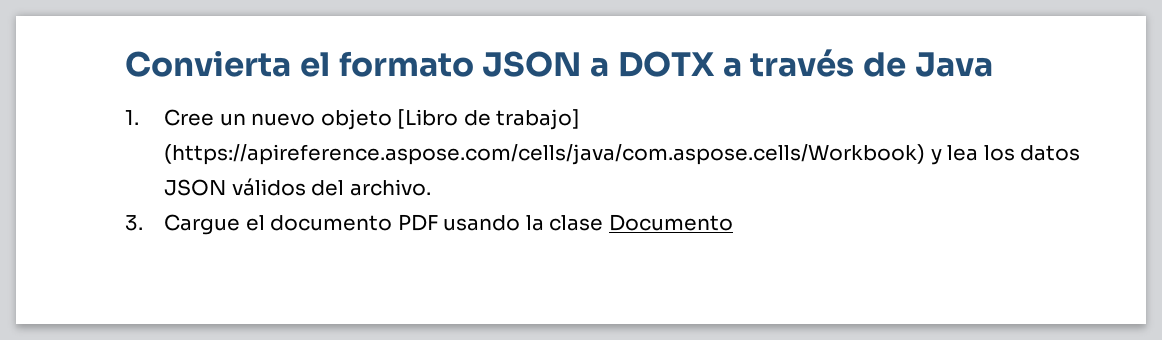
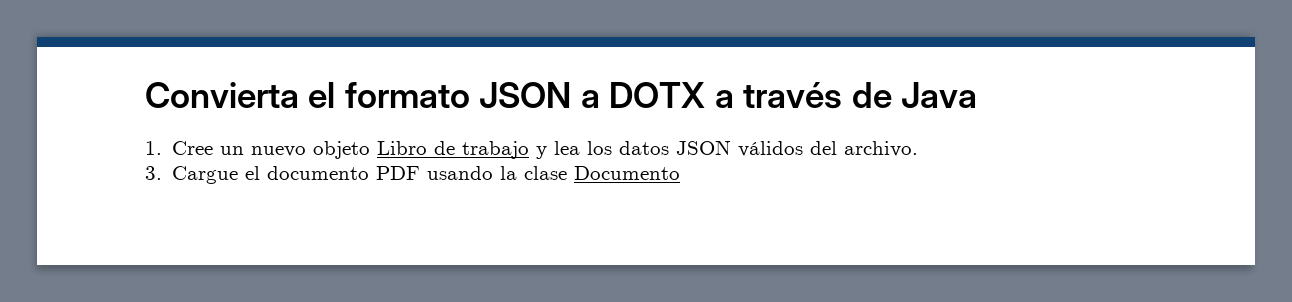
[397,109,581,130] [164,144,926,165] [Libro de trabajo] (https://apireference.aspose.com/cells/java/com.aspose.cells/Workbook) -> [377,141,530,159] Libro de trabajo

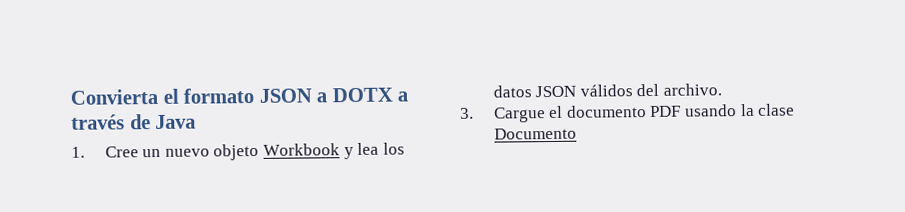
[377,141,530,159] Libro de trabajo -> [263,143,341,156] Workbook

